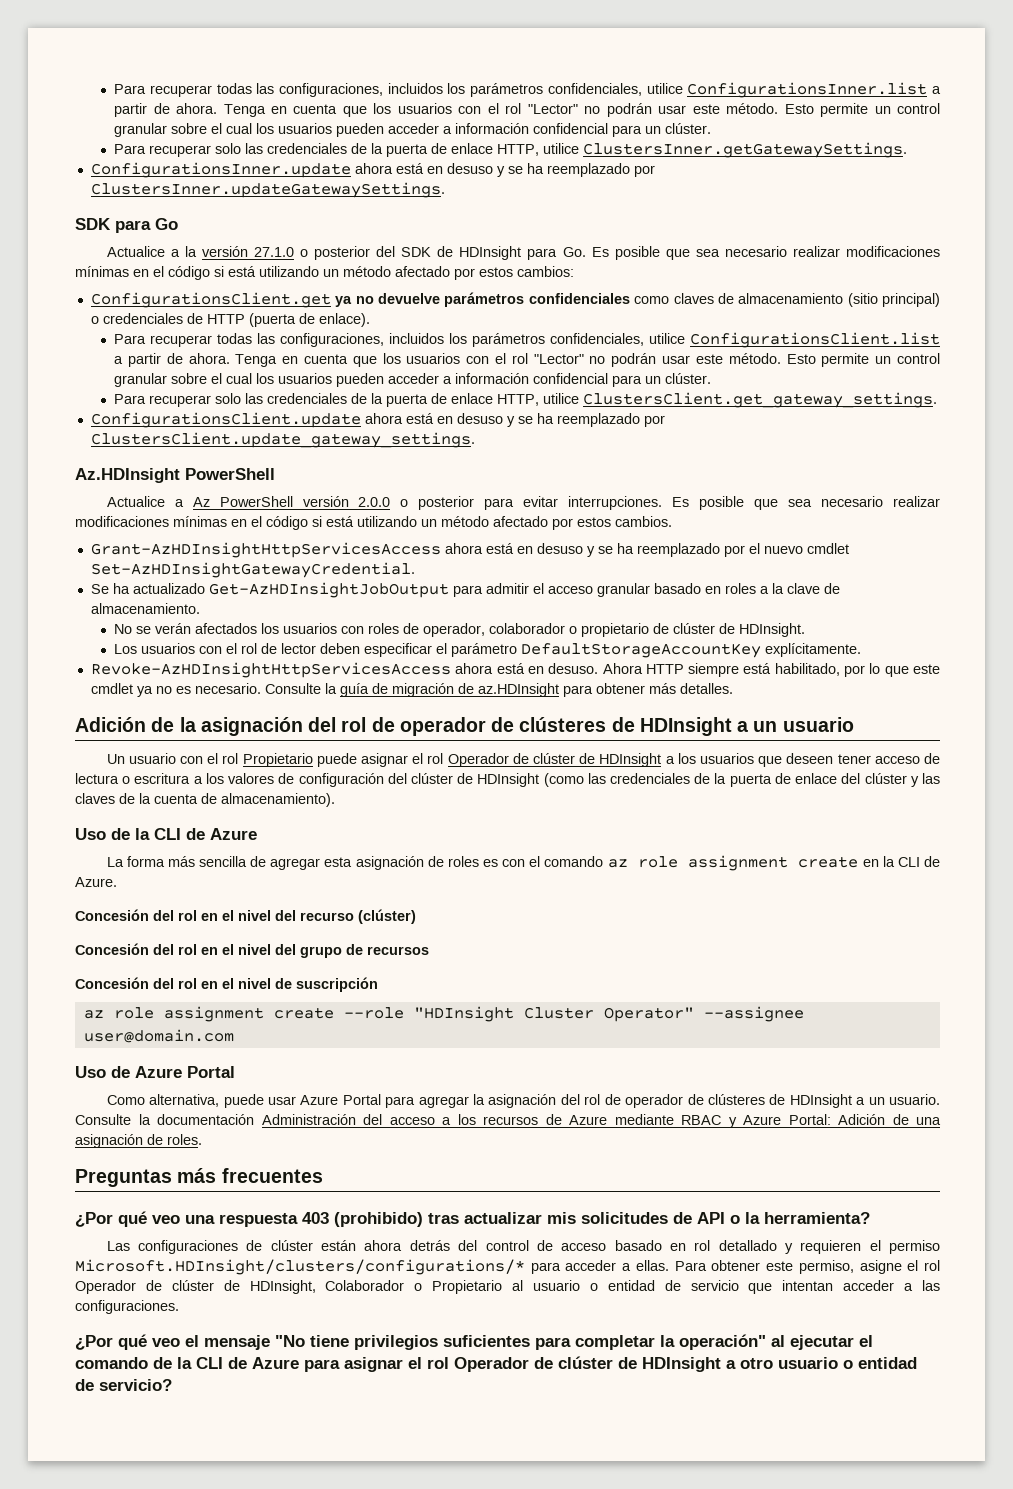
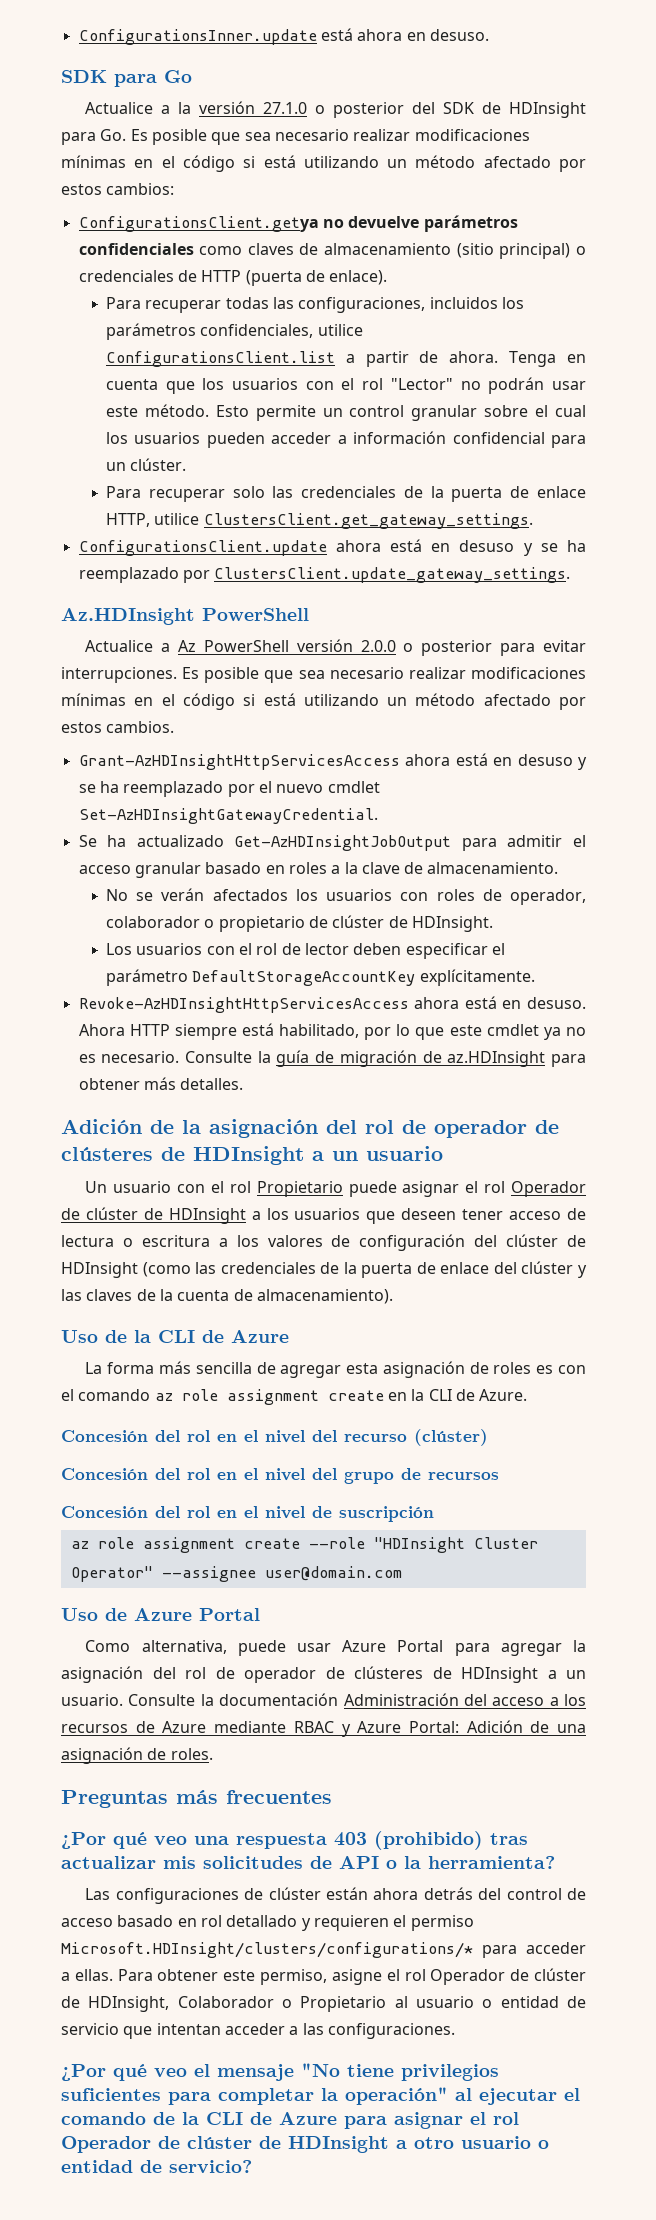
[114,82,941,98] [114,103,941,117] [114,123,712,137] [114,142,908,158] [90,162,655,178] [90,182,445,198] Para recuperar todas las configuraciones, incluidos los parámetros confidenciales, utilice ConfigurationsInner.list a partir de ahora. Tenga en cuenta que los usuarios con el rol "Lector" no podrán usar este método. Esto permite un control granular sobre el cual los usuarios pueden acceder a información confidencial para un clúster. // Para recuperar solo las credenciales de la puerta de enlace HTTP, utilice ClustersInner.getGatewaySettings. // ConfigurationsInner.update ahora está en desuso y se ha reemplazado por ClustersInner.updateGatewaySettings. -> [78,28,489,45] ConfigurationsInner.update está ahora en desuso.
[90,292,353,308] ConfigurationsClient.get ya -> [78,216,319,232] ConfigurationsClient.getya

